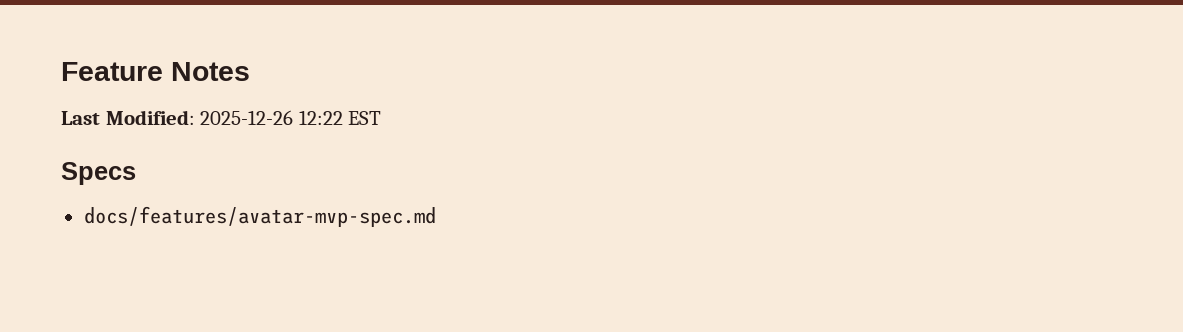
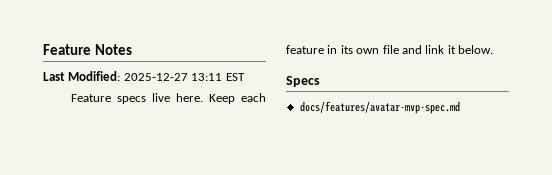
[200,110,343,125] 2025-12-26 12:22 -> [123,73,223,81] 2025-12-27 13:11
(382, 118) none -> [71,93,266,104] [286,45,493,54] // Feature specs live here. Keep each feature in its own file and link it below.

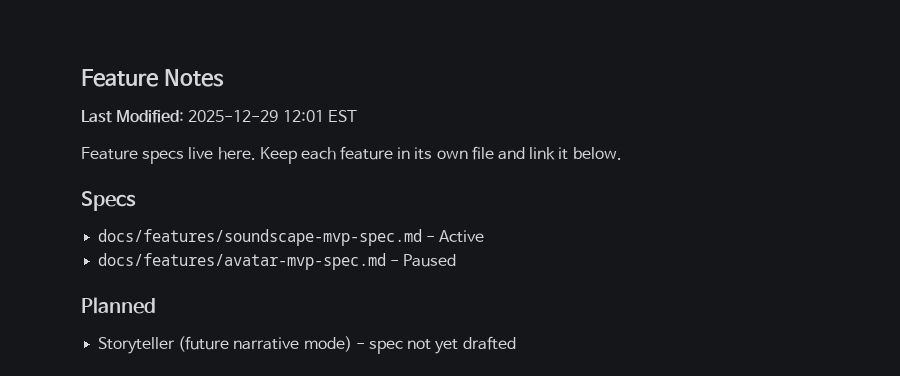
[123,73,223,81] 2025-12-27 13:11 -> [188,110,324,122] 2025-12-29 12:01
[299,101,460,114] docs/features/avatar-mvp-spec.md -> [98,229,485,246] [98,253,457,270] [81,297,156,314] [98,336,516,354] docs/features/soundscape-mvp-spec.md - Active // docs/features/avatar-mvp-spec.md - Paused // Planned // Storyteller (future narrative mode) - spec not yet drafted

